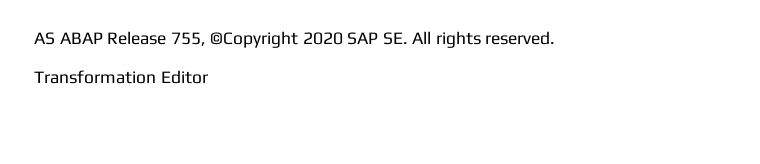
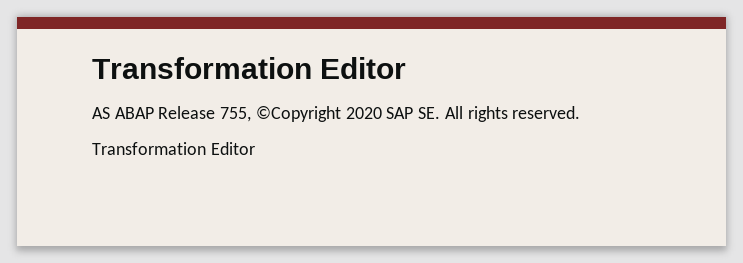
(34, 38) none -> [92,57,407,79] Transformation Editor //

